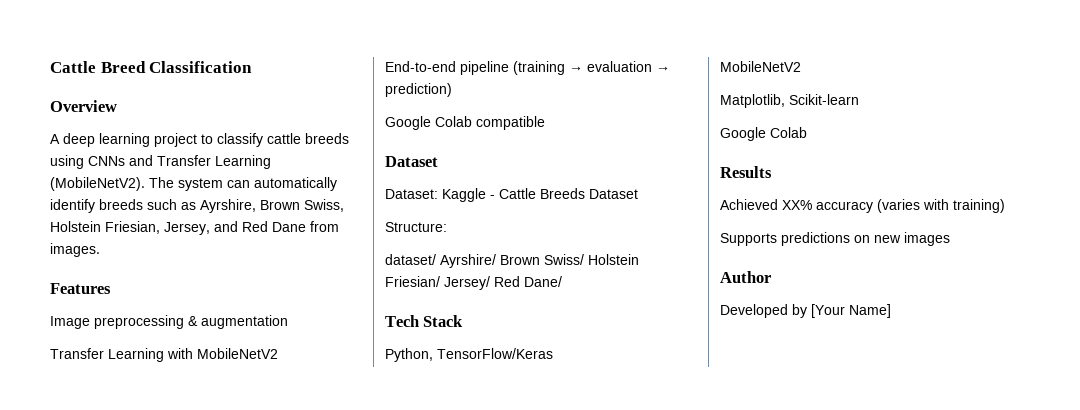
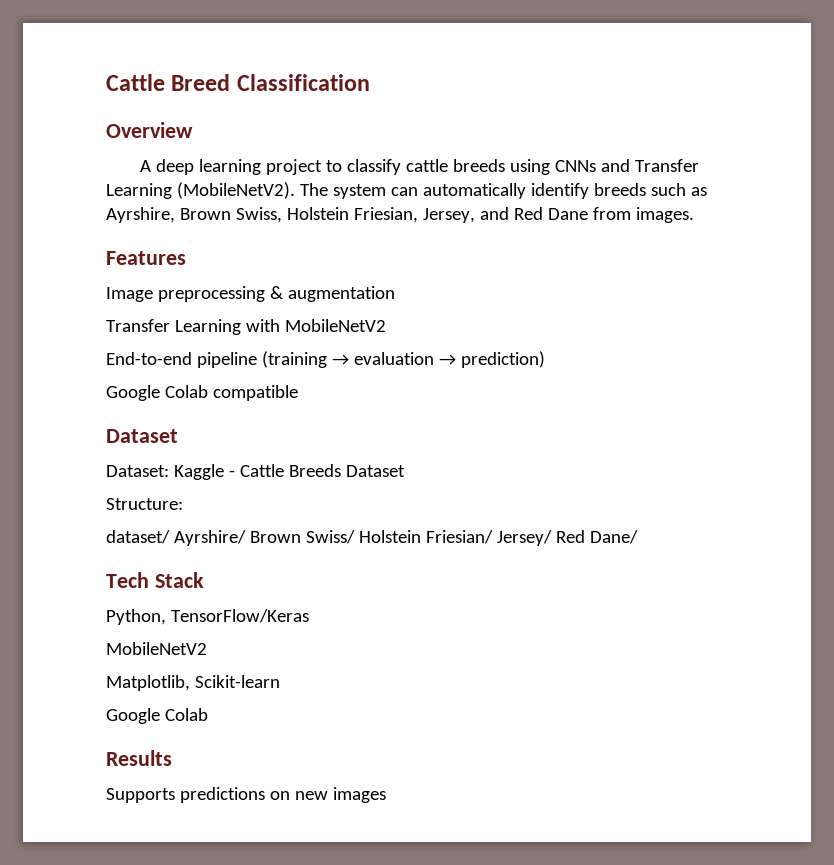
[720,199,1005,213] // Achieved XX% accuracy (varies with training) -> (172, 758) none
[720,271,771,283] [720,304,891,318] // Author // Developed by [Your Name] -> (386, 795) none

